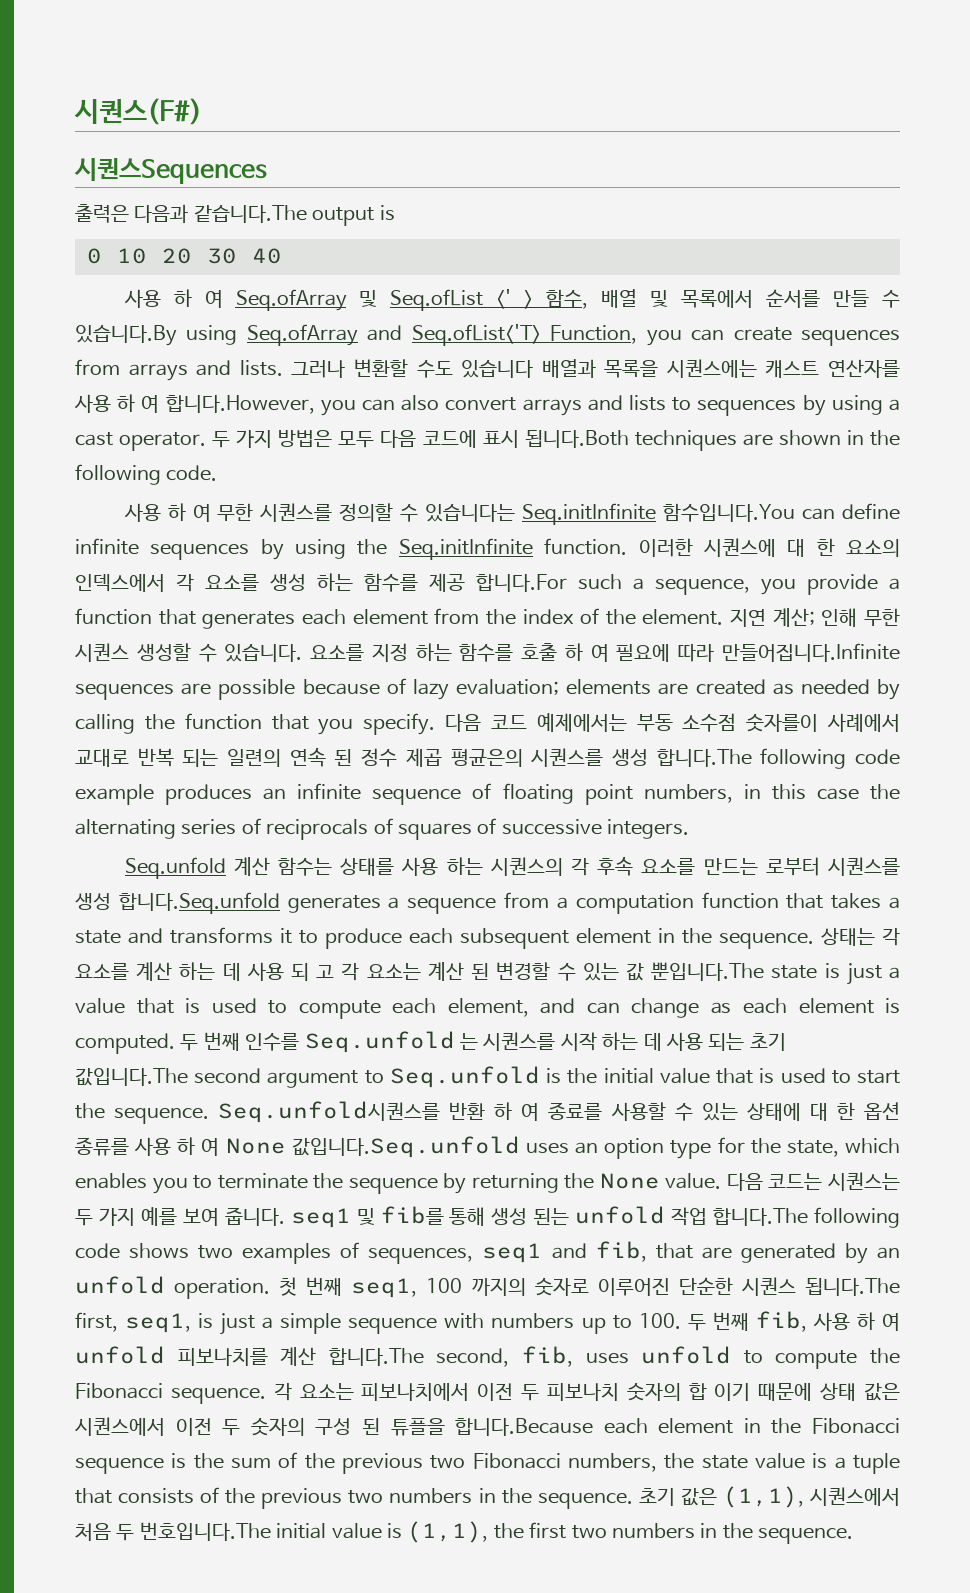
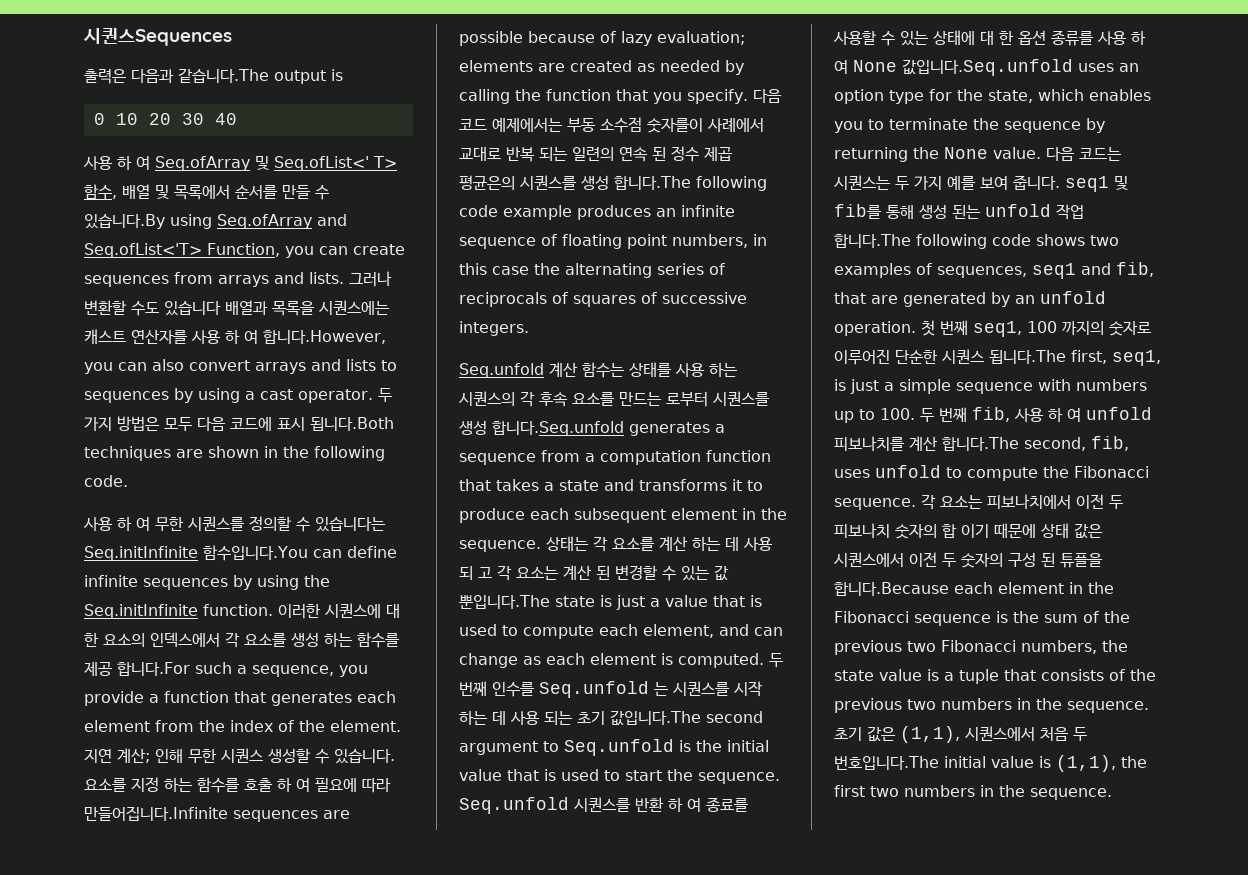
[74,98,202,125] 시퀀스(F#) // -> (83, 36) none
[390,289,534,311] Seq.ofList <' > -> [274,156,397,171] Seq.ofList<' T>
[218,1101,441,1123] Seq.unfold시퀀스를 -> [459,797,631,814] Seq.unfold 시퀀스를

